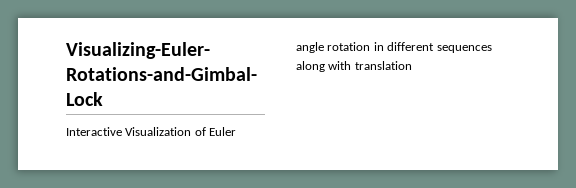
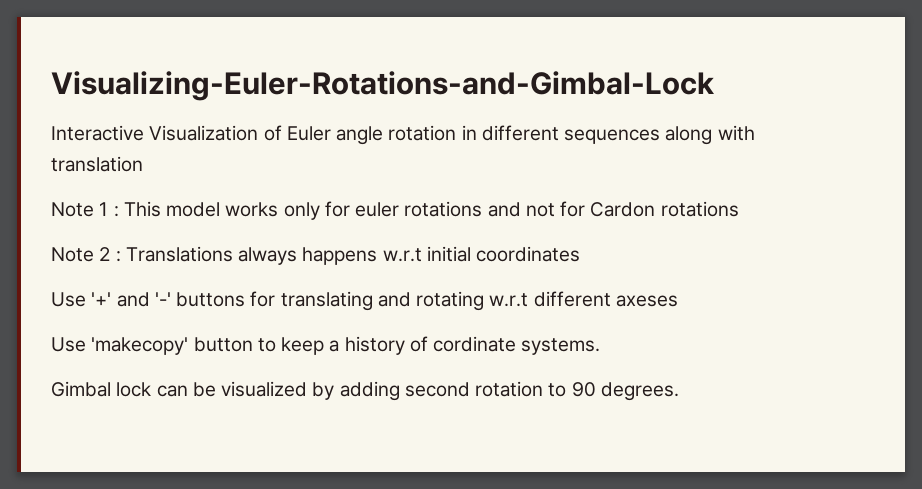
(412, 65) none -> [51,201,739,220] [51,246,581,265] [51,291,678,311] [51,336,601,355] [51,381,679,401] // Note 1 : This model works only for euler rotations and not for Cardon rotations // Note 2 : Translations always happens w.r.t initial coordinates // Use '+' and '-' buttons for translating and rotating w.r.t different axeses // Use 'makecopy' button to keep a history of cordinate systems. // Gimbal lock can be visualized by adding second rotation to 90 degrees.

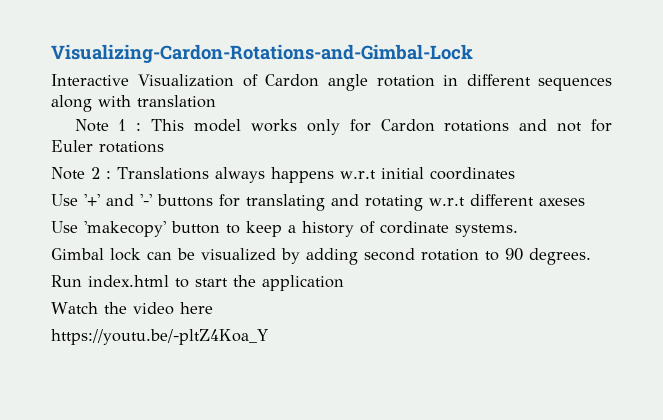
[51,71,714,101] Visualizing-Euler-Rotations-and-Gimbal-Lock -> [51,44,473,63] Visualizing-Cardon-Rotations-and-Gimbal-Lock
[286,126,331,141] Euler -> [265,74,320,87] Cardon
[355,202,400,217] euler -> [380,119,435,132] Cardon
[590,202,656,217] Cardon -> [51,140,93,152] Euler
(679, 391) none -> [51,275,344,291] [51,302,213,315] [51,329,268,345] // Run index.html to start the application // Watch the video here // https://youtu.be/-pltZ4Koa_Y

